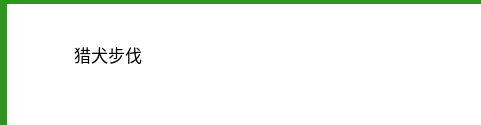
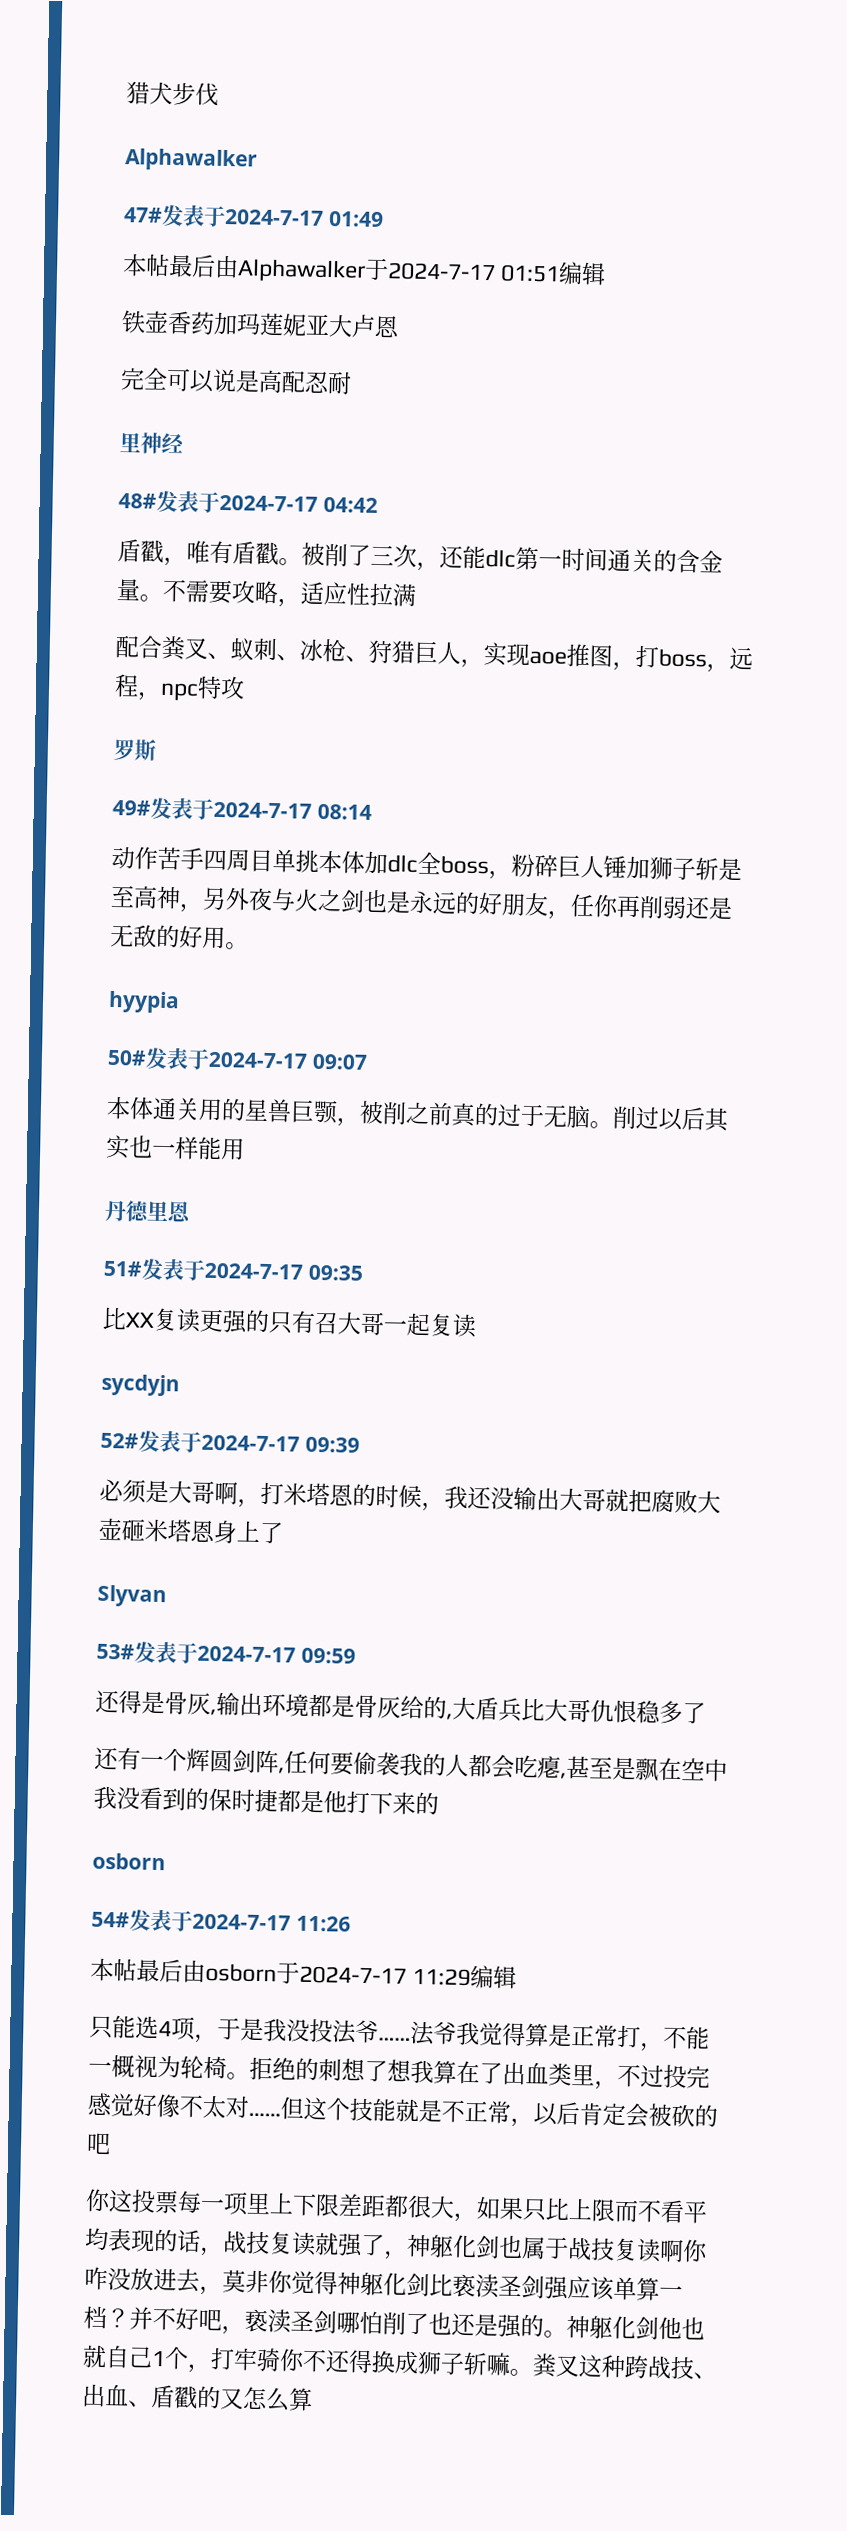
(142, 55) none -> [124,148,258,172] [123,204,384,228] [122,253,607,286] [121,310,400,339] [120,367,352,395] [119,432,184,455] [118,490,378,513] [117,538,723,574] [116,577,417,608] [115,634,753,673] [114,673,245,701] [113,738,157,761] [112,797,372,820] [111,845,742,882] [110,884,733,920] [110,923,249,950] [108,990,180,1014] [107,1047,368,1070] [106,1095,730,1132] [105,1134,245,1161] [104,1199,192,1224] [103,1257,363,1281] [102,1306,477,1339] [101,1373,180,1397] [100,1429,360,1453] [99,1478,721,1514] [98,1517,284,1544] [97,1584,167,1608] [96,1640,356,1664] [95,1689,706,1725] [94,1746,728,1782] [93,1785,439,1816] [92,1852,166,1871] [91,1908,351,1932] [90,1957,518,1989] [89,2015,710,2052] [88,2054,710,2090] [87,2092,718,2128] [86,2132,111,2155] [85,2188,708,2224] [85,2227,708,2263] [84,2266,683,2301] [83,2305,705,2341] [82,2344,717,2380] [82,2383,313,2412] // Alphawalker // 47#发表于2024-7-17 01:49 // 本帖最后由Alphawalker于2024-7-17 01:51编辑 // 铁壶香药加玛莲妮亚大卢恩 // 完全可以说是高配忍耐 // 里神经 // 48#发表于2024-7-17 04:42 // 盾戳，唯有盾戳。被削了三次，还能dlc第一时间通关的含金量。不需要攻略，适应性拉满 // 配合粪叉、蚁刺、冰枪、狩猎巨人，实现aoe推图，打boss，远程，npc特攻 // 罗斯 // 49#发表于2024-7-17 08:14 // 动作苦手四周目单挑本体加dlc全boss，粉碎巨人锤加狮子斩是至高神，另外夜与火之剑也是永远的好朋友，任你再削弱还是无敌的好用。 // hyypia // 50#发表于2024-7-17 09:07 // 本体通关用的星兽巨颚，被削之前真的过于无脑。削过以后其实也一样能用 // 丹德里恩 // 51#发表于2024-7-17 09:35 // 比XX复读更强的只有召大哥一起复读 // sycdyjn // 52#发表于2024-7-17 09:39 // 必须是大哥啊，打米塔恩的时候，我还没输出大哥就把腐败大壶砸米塔恩身上了 // Slyvan // 53#发表于2024-7-17 09:59 // 还得是骨灰,输出环境都是骨灰给的,大盾兵比大哥仇恨稳多了 // 还有一个辉圆剑阵,任何要偷袭我的人都会吃瘪,甚至是飘在空中我没看到的保时捷都是他打下来的 // osborn // 54#发表于2024-7-17 11:26 // 本帖最后由osborn于2024-7-17 11:29编辑 // 只能选4项，于是我没投法爷……法爷我觉得算是正常打，不能一概视为轮椅。拒绝的刺想了想我算在了出血类里，不过投完感觉好像不太对……但这个技能就是不正常，以后肯定会被砍的吧 // 你这投票每一项里上下限差距都很大，如果只比上限而不看平均表现的话，战技复读就强了，神躯化剑也属于战技复读啊你咋没放进去，莫非你觉得神躯化剑比亵渎圣剑强应该单算一档？并不好吧，亵渎圣剑哪怕削了也还是强的。神躯化剑他也就自己1个，打牢骑你不还得换成狮子斩嘛。粪叉这种跨战技、出血、盾戳的又怎么算

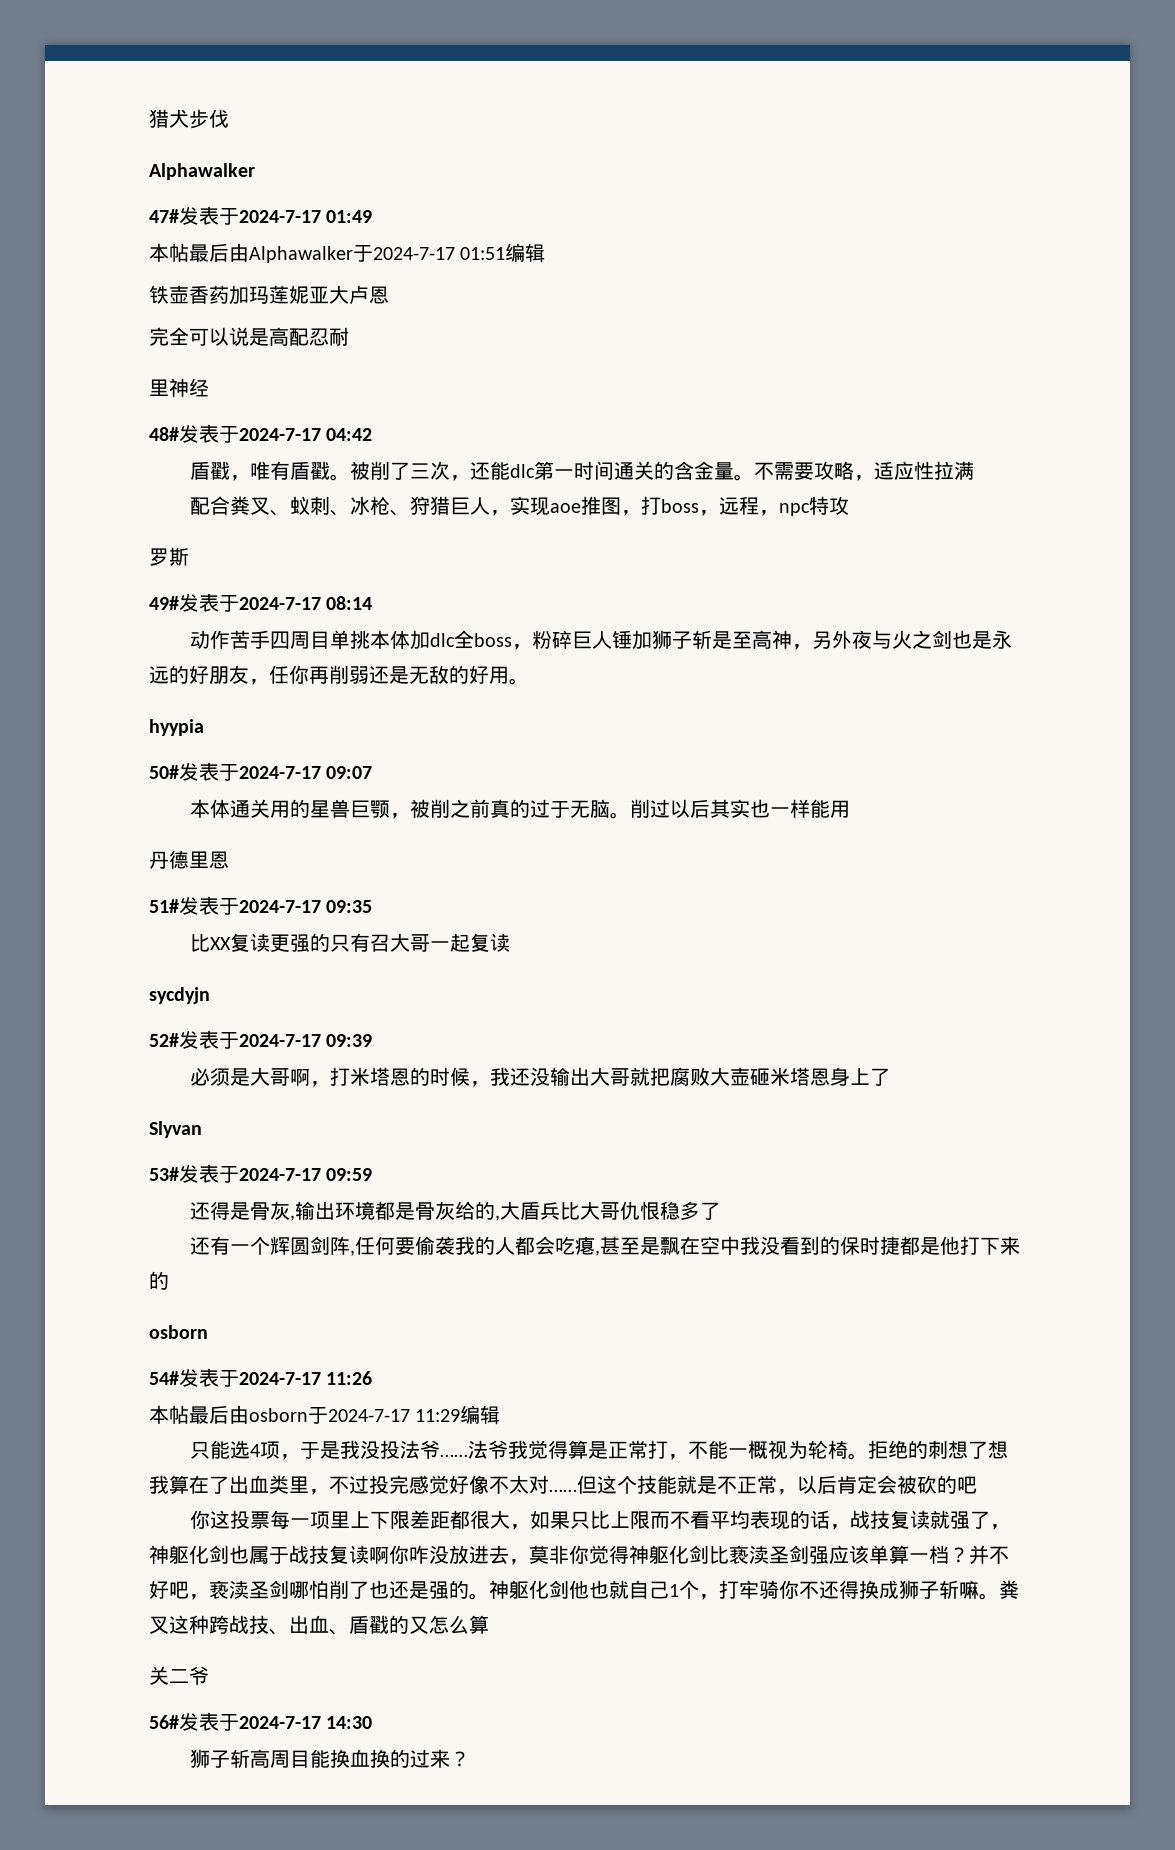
(313, 2399) none -> [149,1666,209,1685] [149,1712,373,1731] [190,1749,471,1768] // 关二爷 // 56#发表于2024-7-17 14:30 // 狮子斩高周目能换血换的过来？

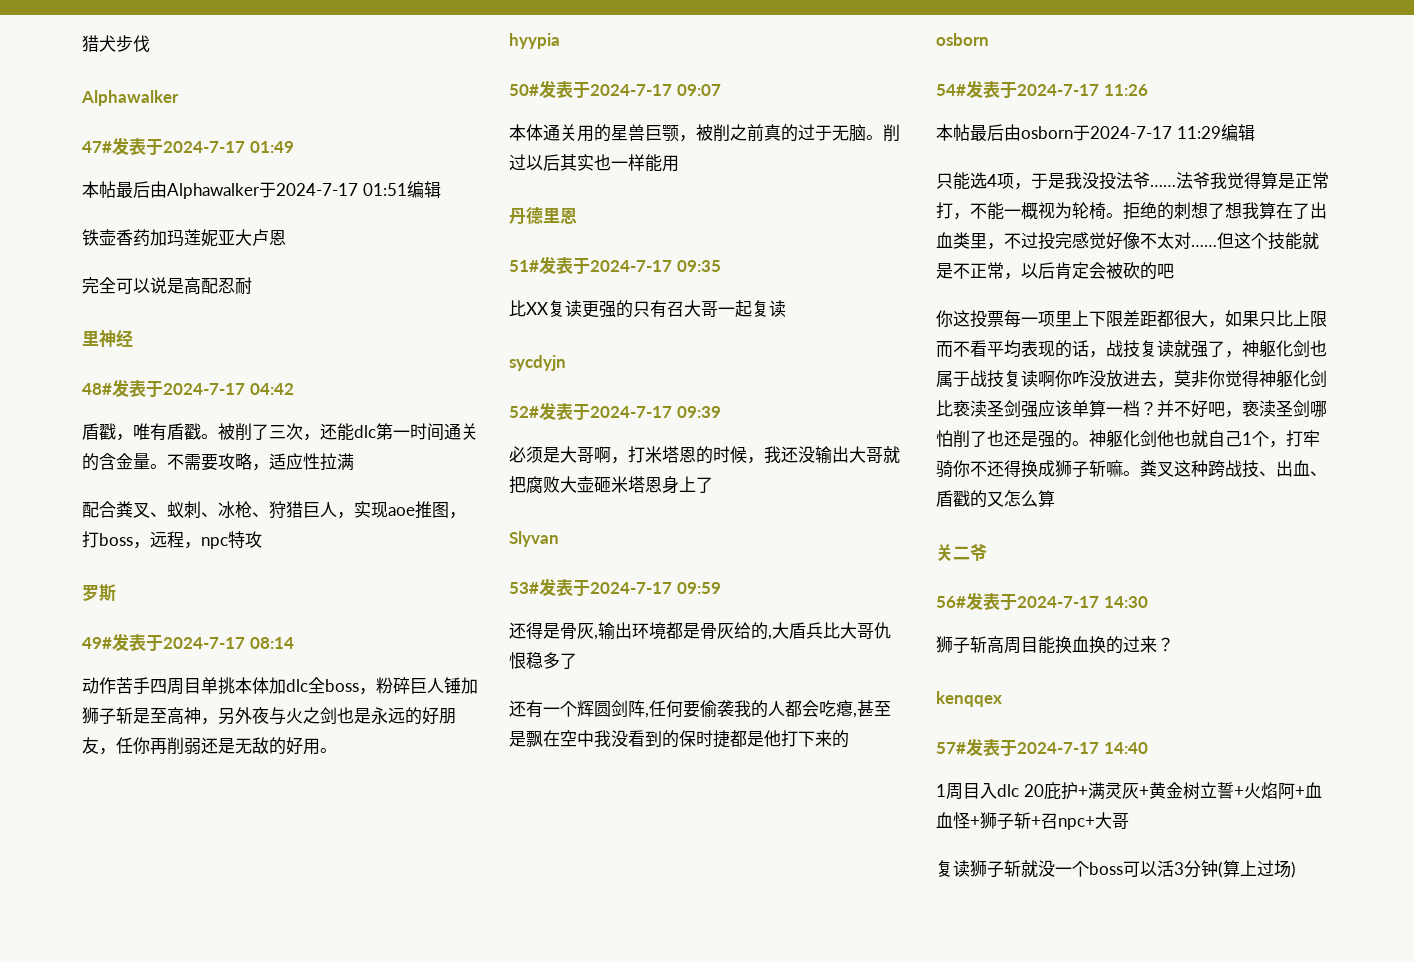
(471, 1759) none -> [936,691,1002,707] [936,738,1148,756] [936,782,1322,800] [936,812,1129,830] [936,860,1296,878] // kenqqex // 57#发表于2024-7-17 14:40 // 1周目入dlc 20庇护+满灵灰+黄金树立誓+火焰阿+血血怪+狮子斩+召npc+大哥 // 复读狮子斩就没一个boss可以活3分钟(算上过场)

